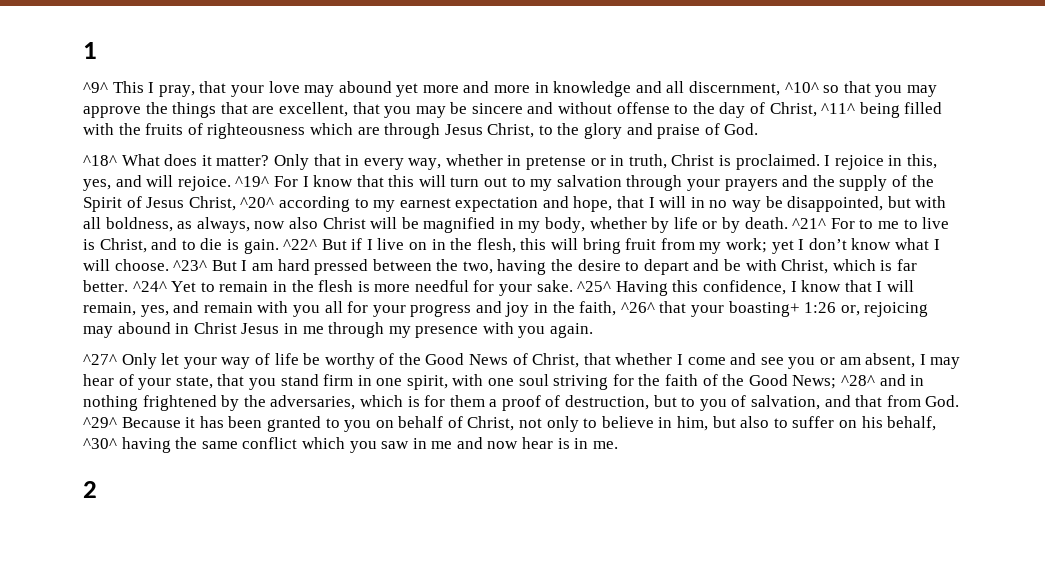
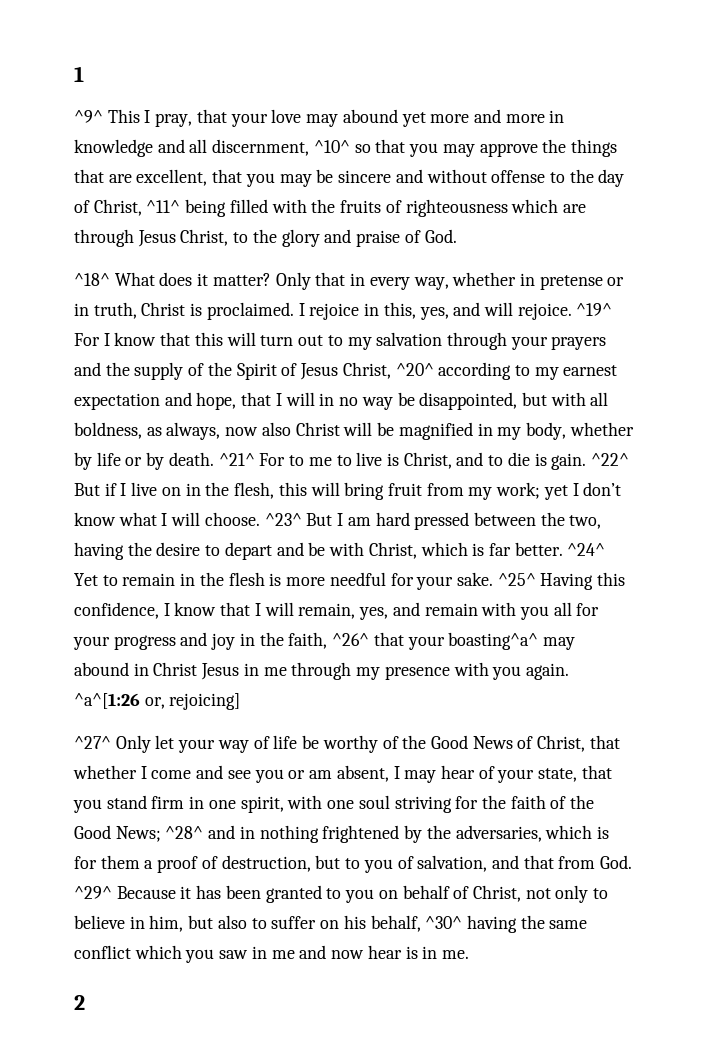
[728,301,929,317] boasting+ 1:26 or, rejoicing -> [448,632,539,650] boasting^a^
(594, 330) none -> [74,693,241,710] ^a^[1:26 or, rejoicing]

